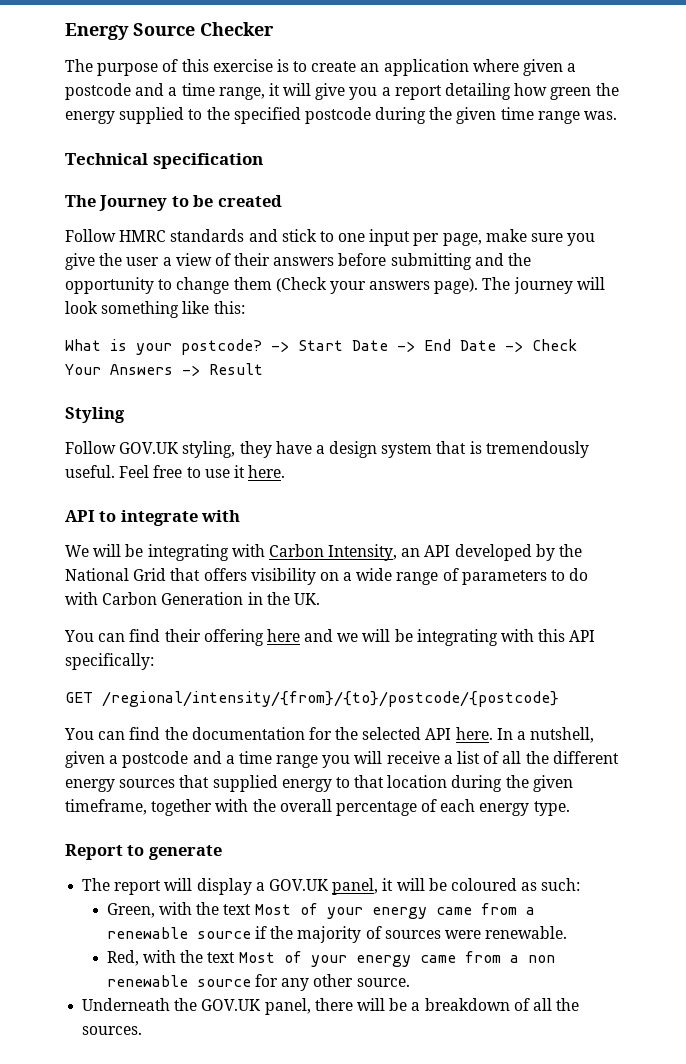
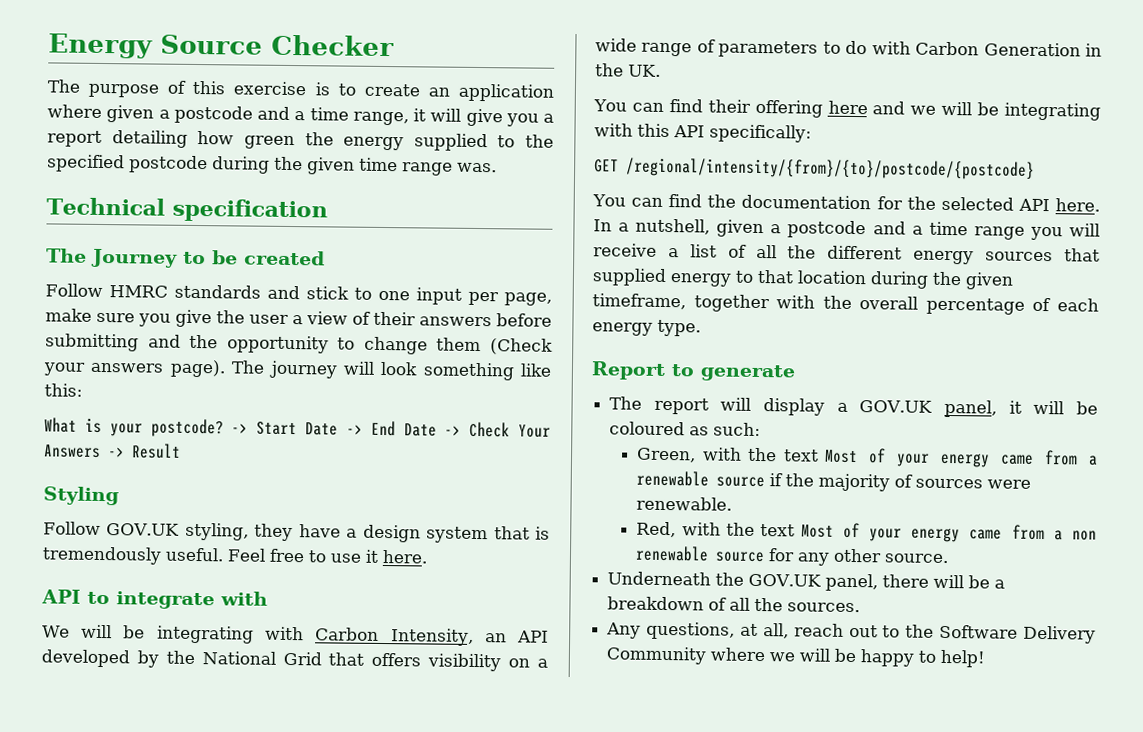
(143, 1030) none -> [606,621,1096,644] [606,646,986,668] // Any questions, at all, reach out to the Software Delivery Community where we will be happy to help!

